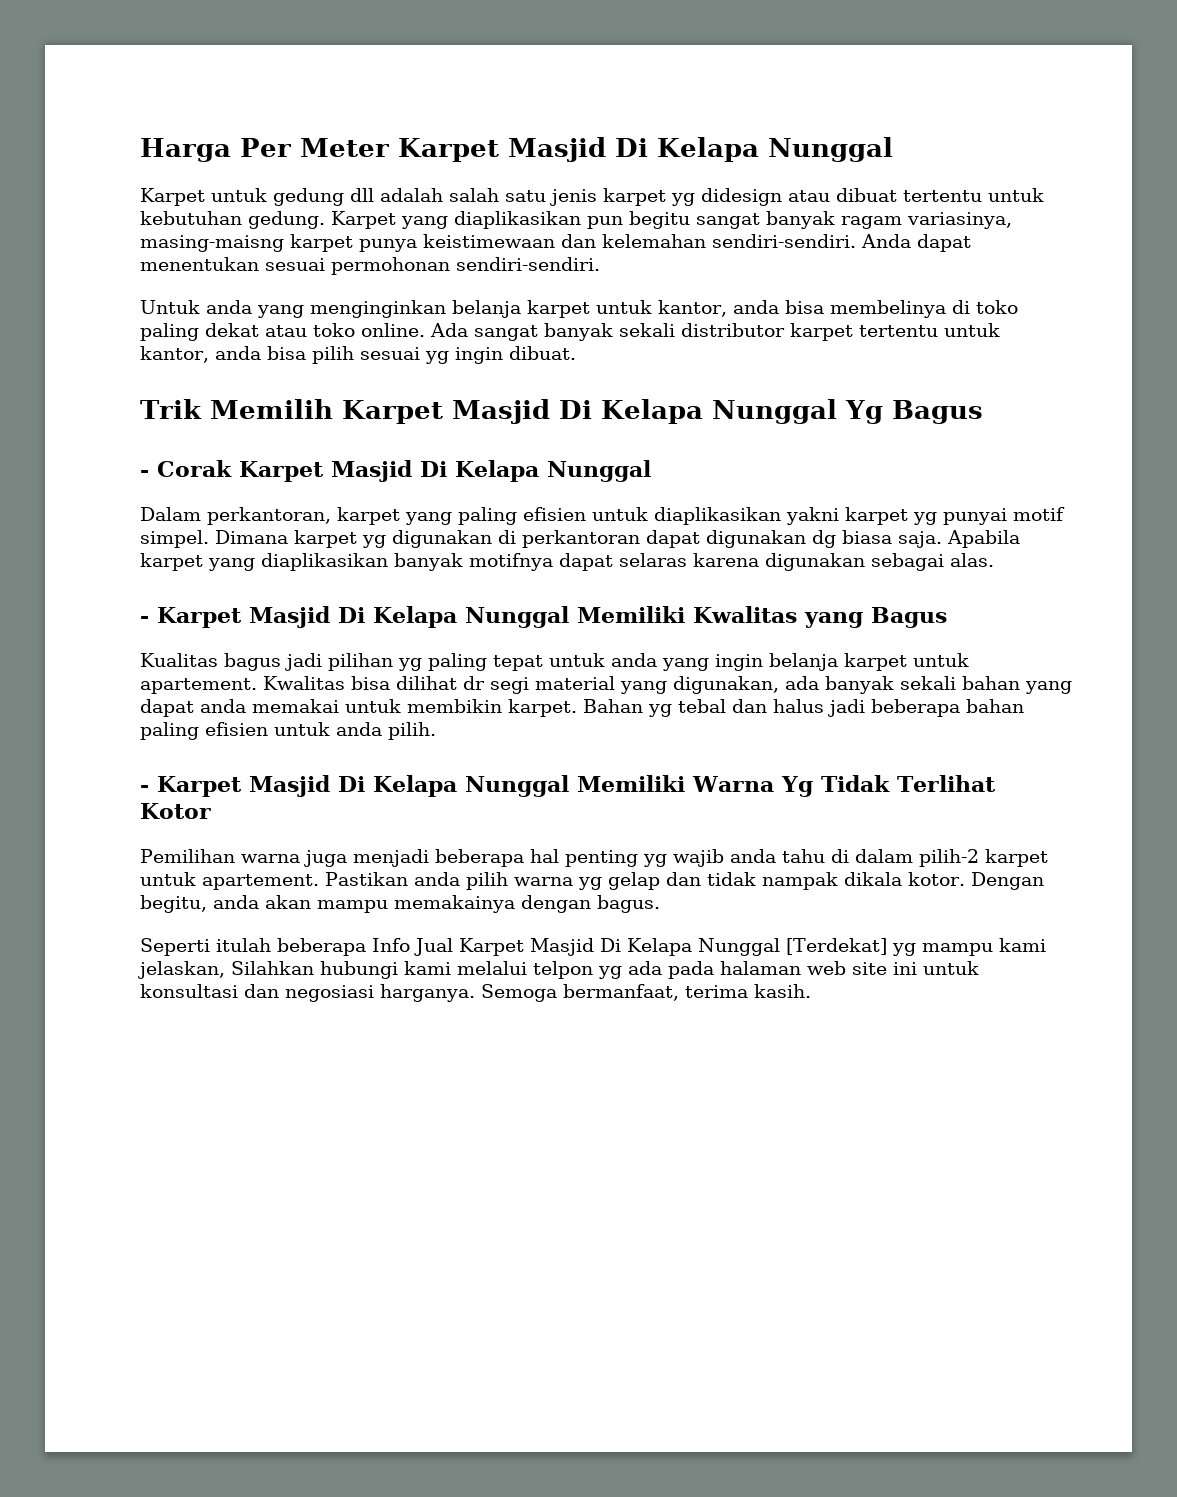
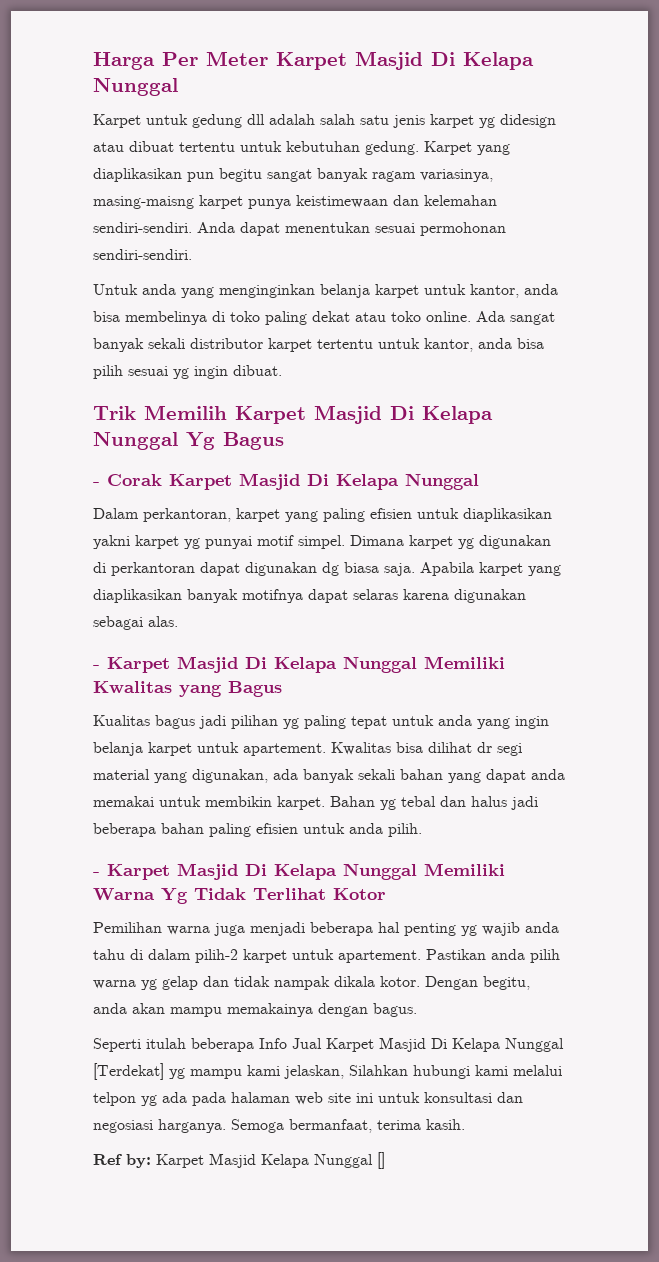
(811, 991) none -> [93,1152,385,1169] // Ref by: Karpet Masjid Kelapa Nunggal []

